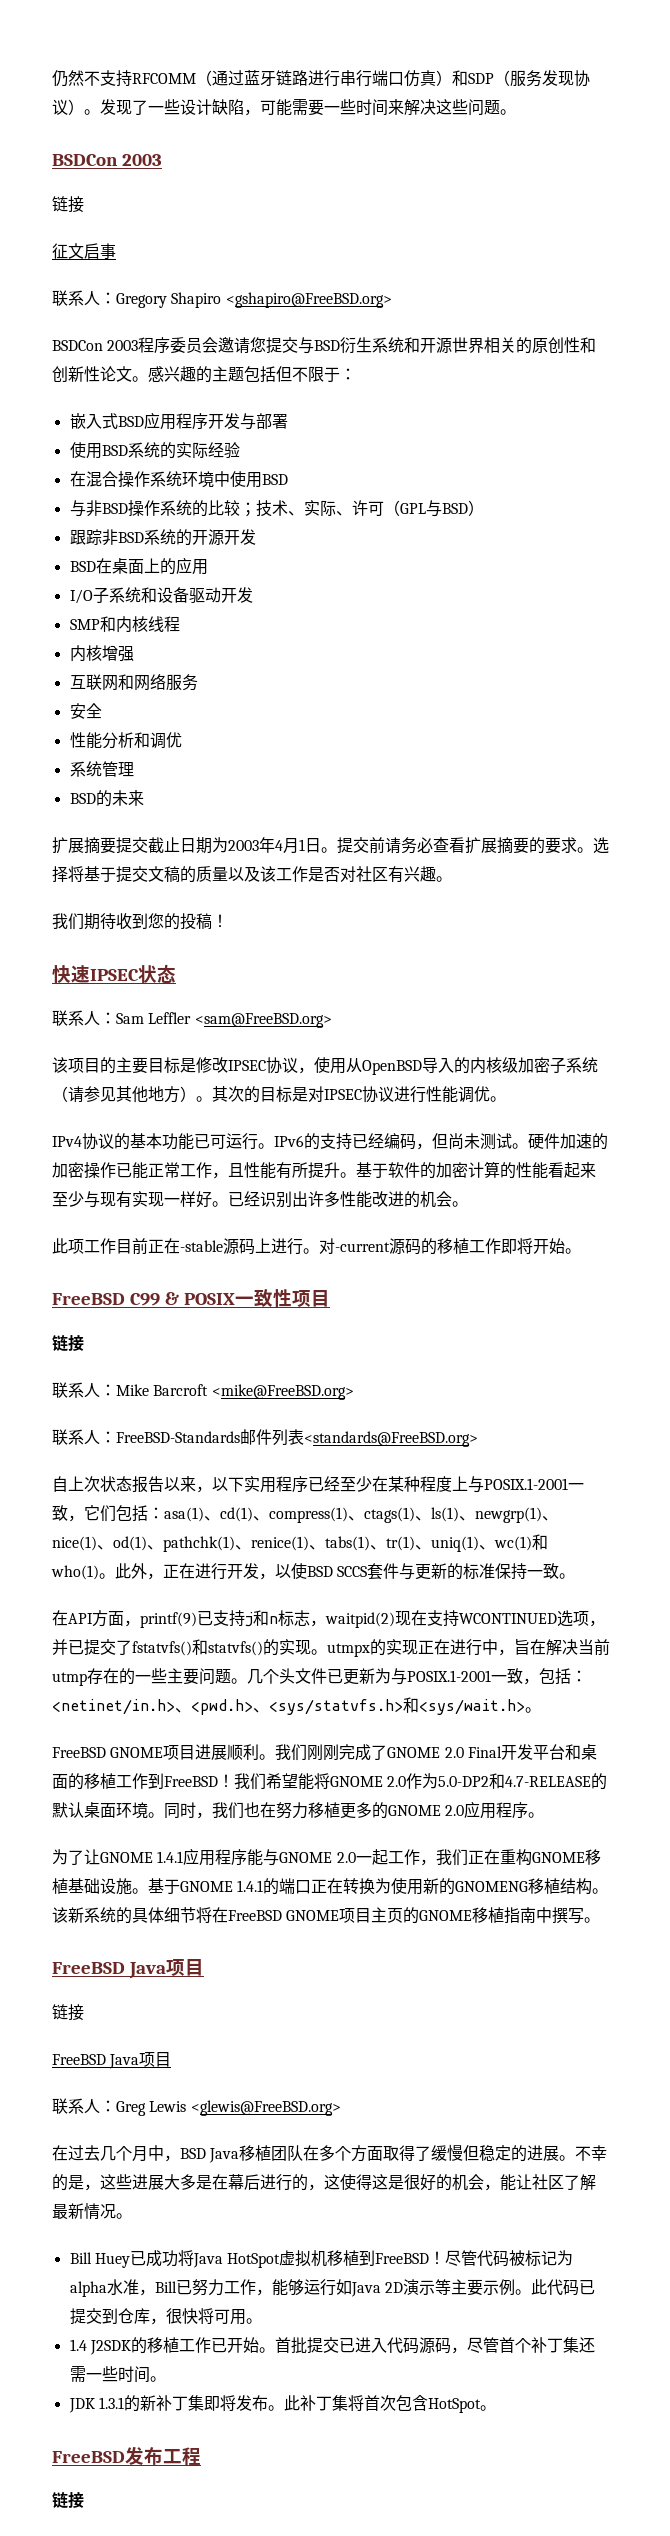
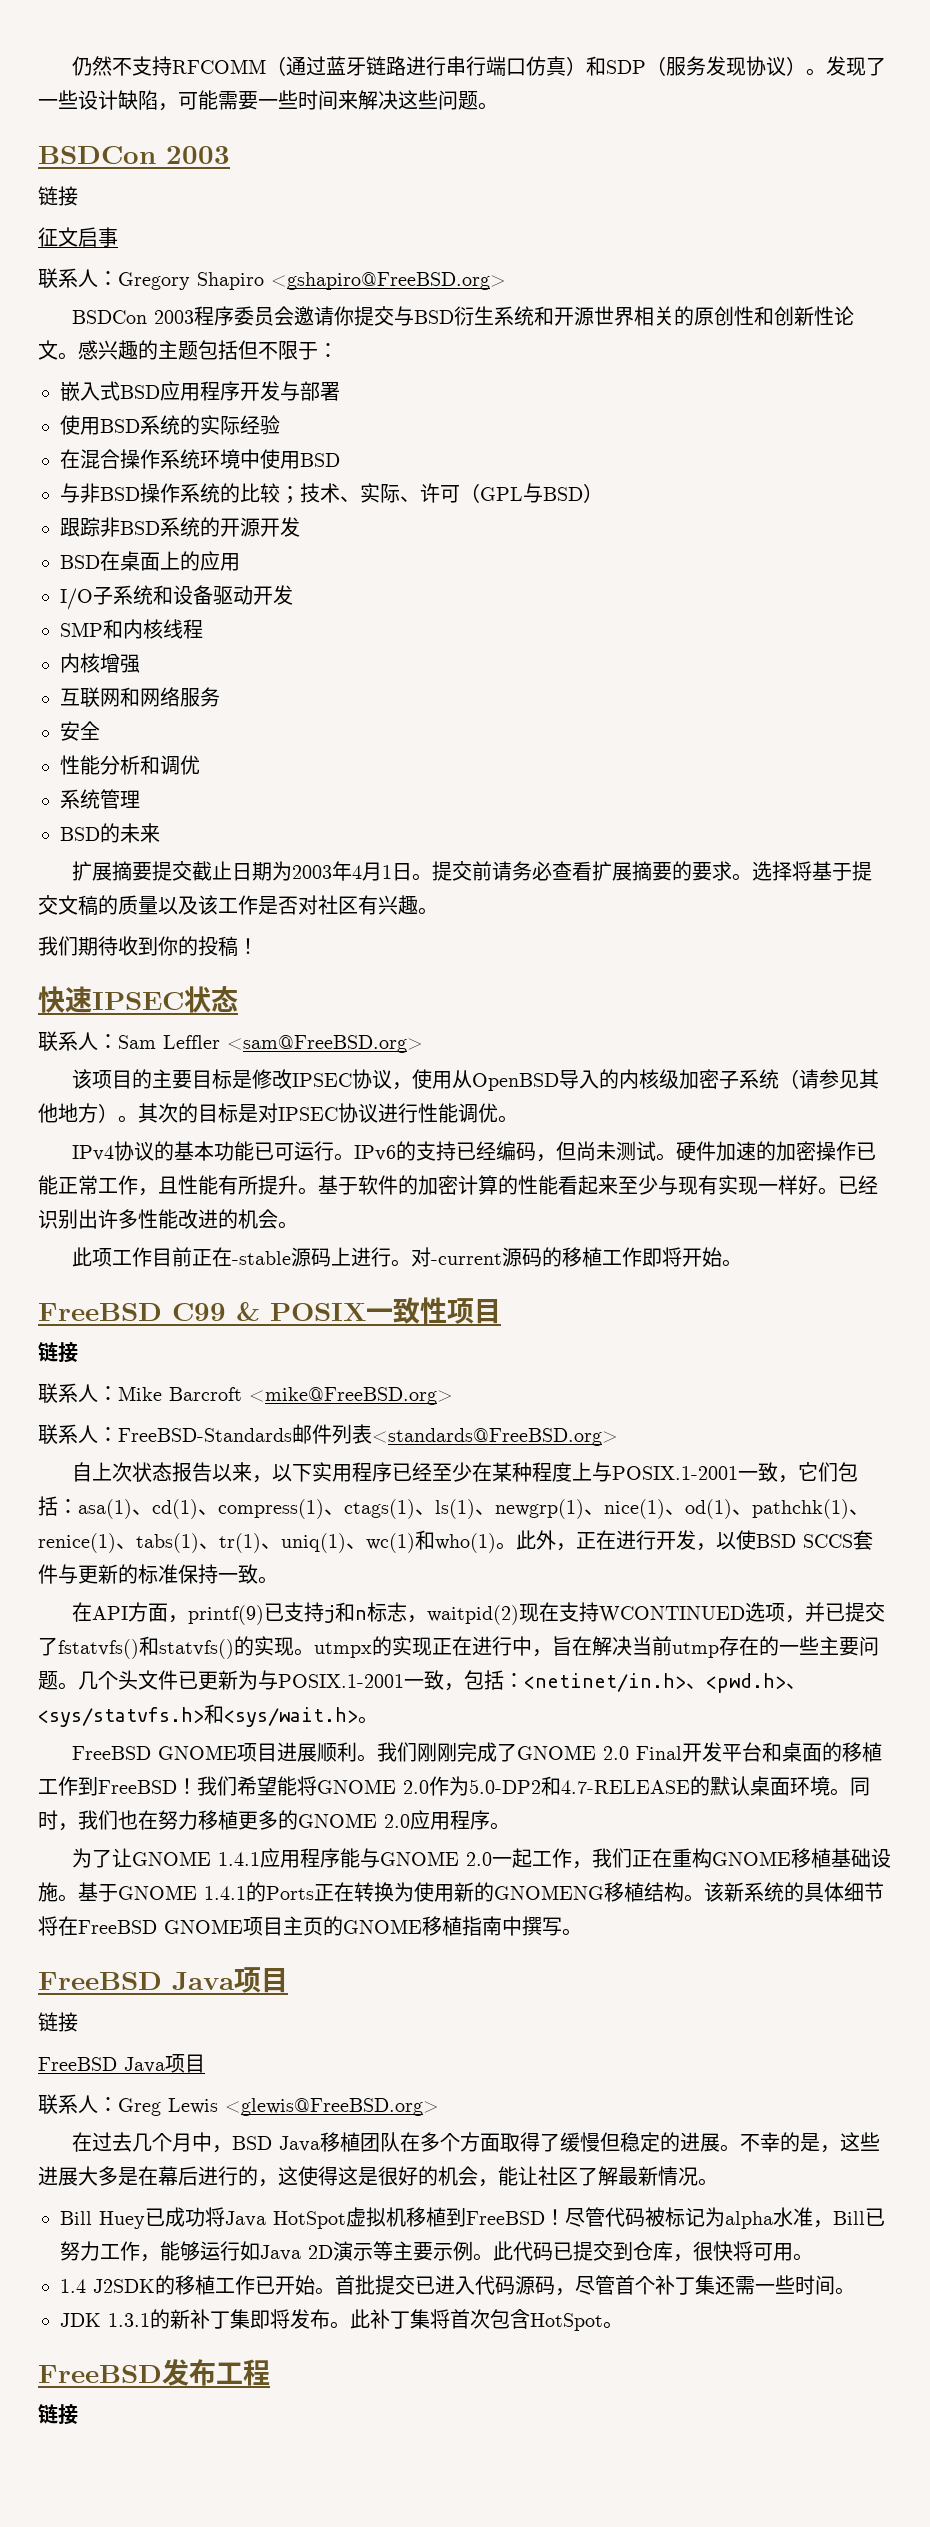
[250,337,267,353] 您 -> [334,306,355,326] 你
[148,913,164,929] 您 -> [158,936,178,956] 你
[279,1878,312,1894] 端口 -> [266,1886,314,1900] Ports

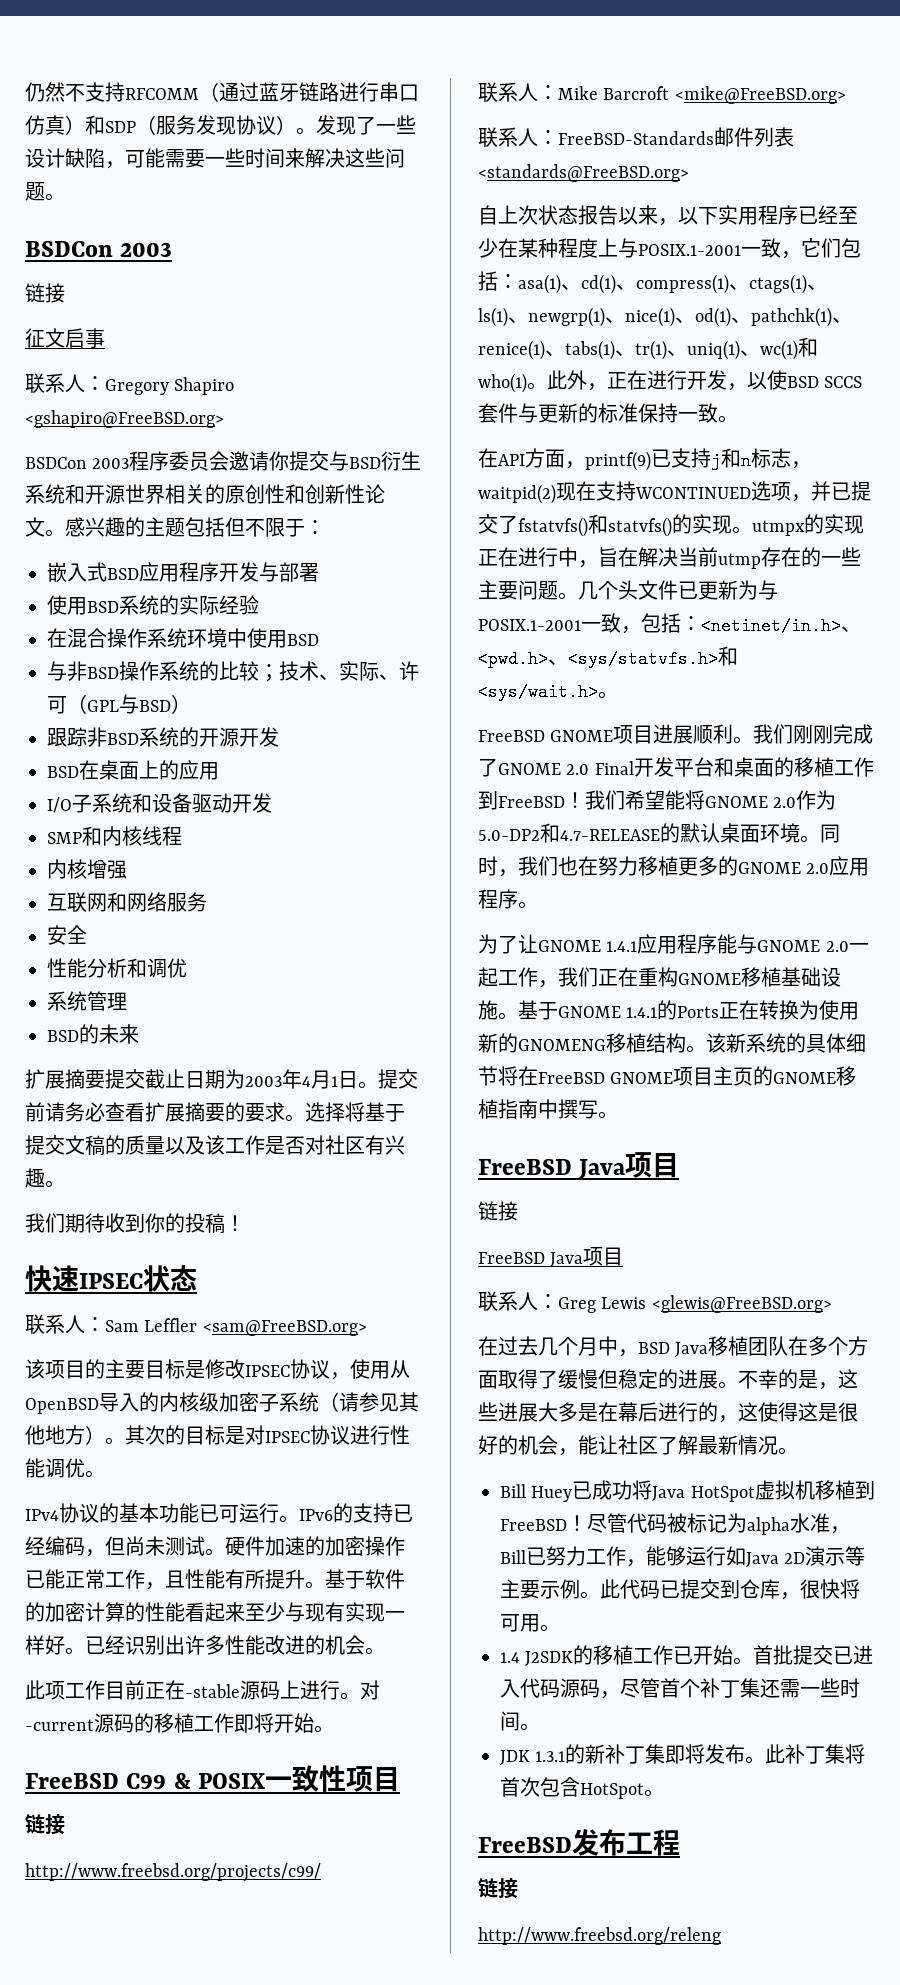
[466,56,507,76] 行端 -> (399, 92) none
(78, 1352) none -> [25,1863,321,1882] // http://www.freebsd.org/projects/c99/
(78, 2414) none -> [478,1927,721,1945] // http://www.freebsd.org/releng

